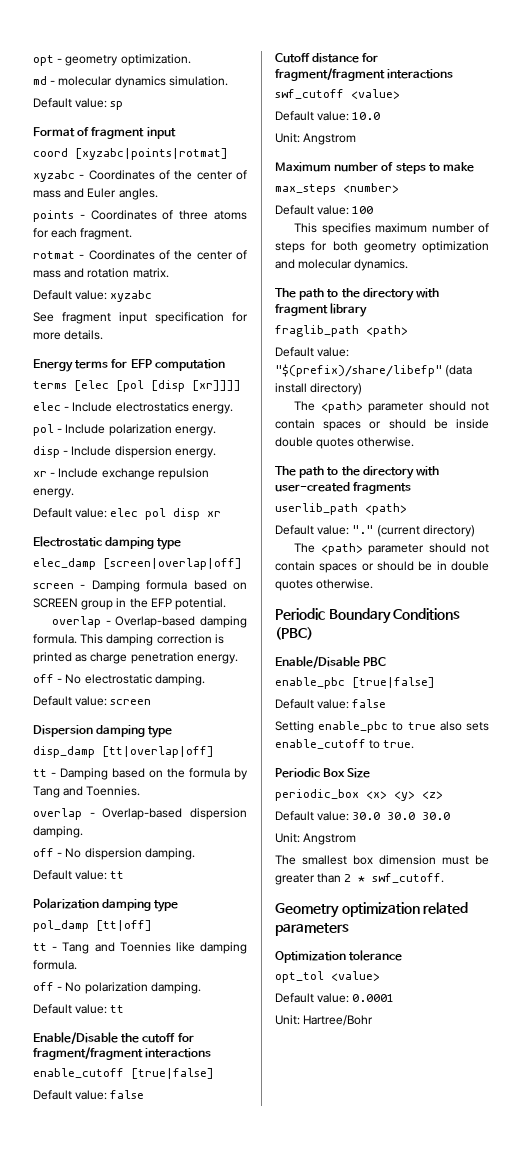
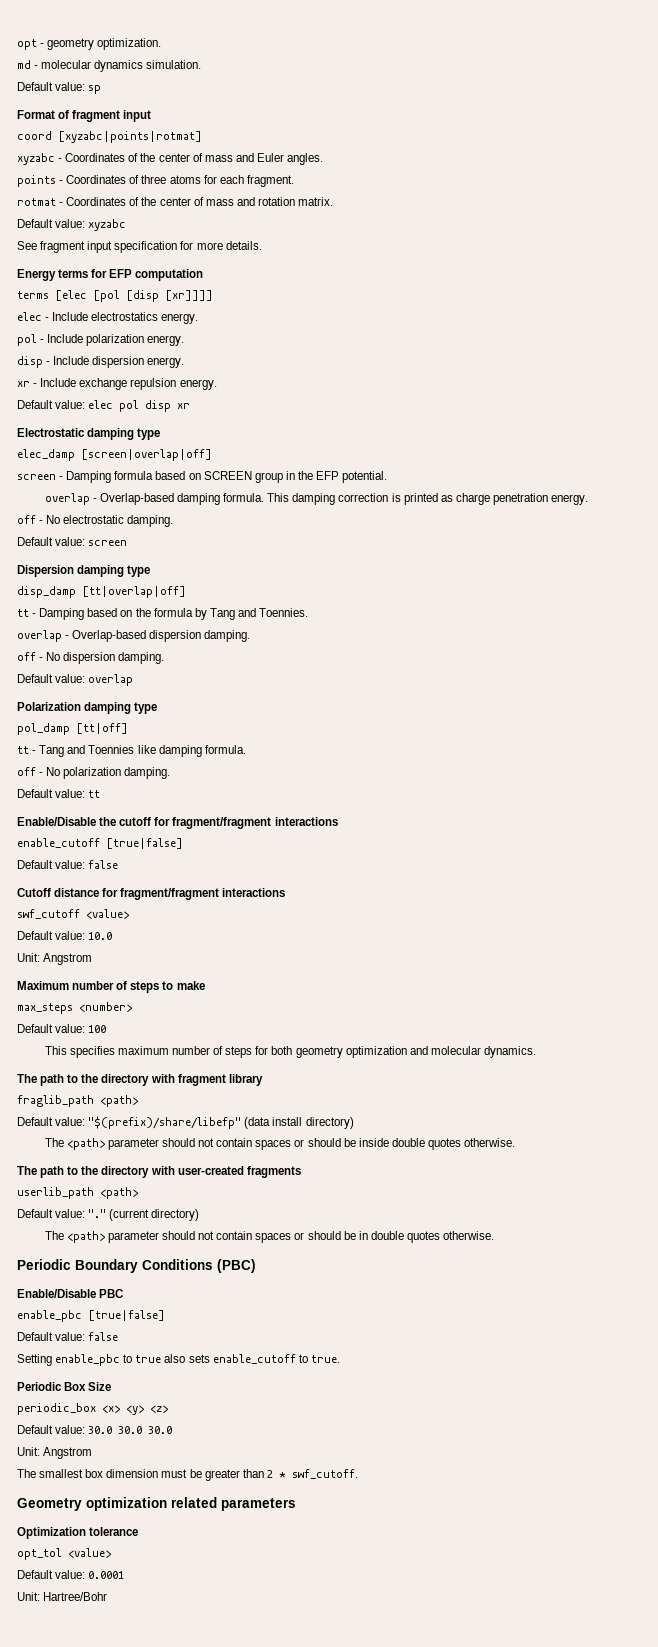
[110,871,125,879] tt -> [88,674,134,686] overlap

